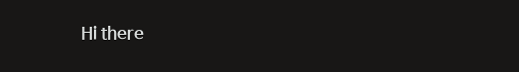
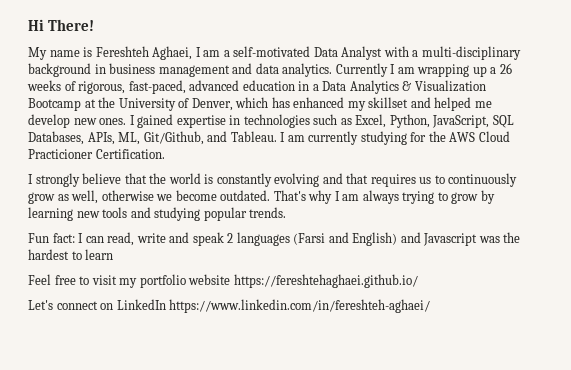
[100,25,146,40] there -> [48,19,95,31] [28,46,521,60] [28,63,512,77] [27,80,486,94] [28,97,492,111] [28,114,514,128] [28,131,510,145] [28,149,165,159] [28,173,518,187] [28,190,495,204] [28,207,287,221] [28,232,521,246] [28,249,114,260] [28,274,418,288] [28,299,431,313] There! // My name is Fereshteh Aghaei, I am a self-motivated Data Analyst with a multi-disciplinary background in business management and data analytics. Currently I am wrapping up a 26 weeks of rigorous, fast-paced, advanced education in a Data Analytics & Visualization Bootcamp at the University of Denver, which has enhanced my skillset and helped me develop new ones. I gained expertise in technologies such as Excel, Python, JavaScript, SQL Databases, APIs, ML, Git/Github, and Tableau. I am currently studying for the AWS Cloud Practicioner Certification. // I strongly believe that the world is constantly evolving and that requires us to continuously grow as well, otherwise we become outdated. That's why I am always trying to grow by learning new tools and studying popular trends. // Fun fact: I can read, write and speak 2 languages (Farsi and English) and Javascript was the hardest to learn // Feel free to visit my portfolio website https://fereshtehaghaei.github.io/ // Let's connect on LinkedIn https://www.linkedin.com/in/fereshteh-aghaei/

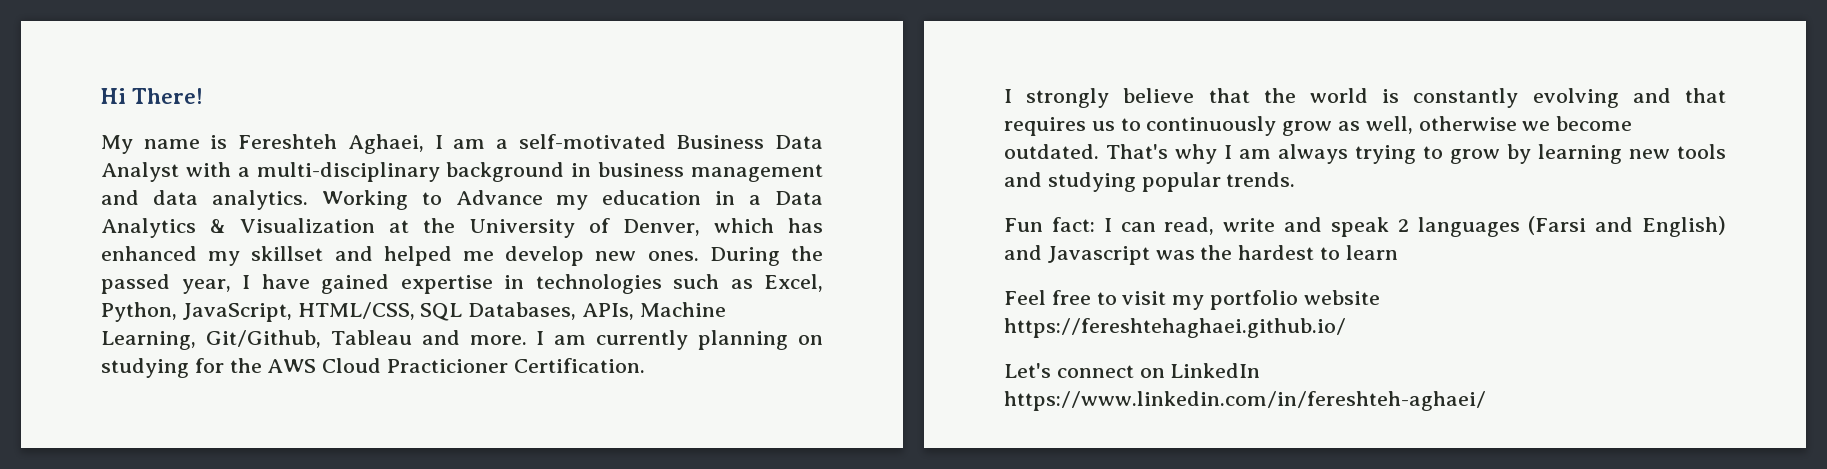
(311, 51) none -> [676,135,765,149] Business
[335,63,512,77] [27,80,240,94] Currently I am wrapping up a 26 weeks of rigorous, fast-paced, advanced -> [321,190,589,210] Working to Advance my
[28,98,81,111] Bootcamp -> (376, 225) none
[129,115,135,125] I -> [709,246,823,266] [101,274,310,294] During the passed year, I have
(490, 121) none -> [297,302,415,320] HTML/CSS,
[118,131,277,145] ML, Git/Github, and Tableau. -> [639,302,726,317] [101,330,527,350] Machine Learning, Git/Github, Tableau and more.
(359, 138) none -> [698,330,823,350] planning on

